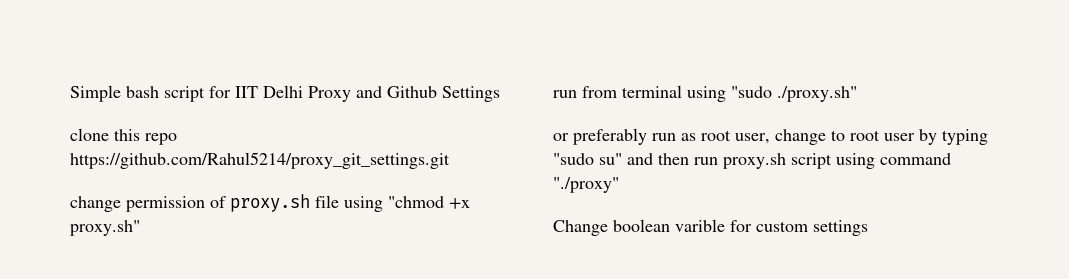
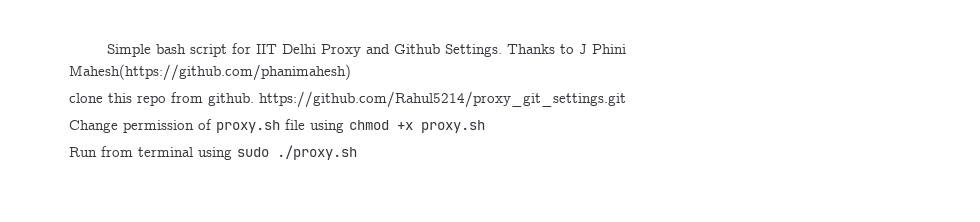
[442,86,500,102] Settings -> [444,44,626,57] [69,64,351,81] Settings. Thanks to J Phini Mahesh(https://github.com/phanimahesh)
(177, 139) none -> [171,92,254,106] from github.
[70,196,121,212] change -> [69,120,118,133] Change
[388,196,470,209] [70,220,140,236] [553,85,857,102] [553,128,988,145] [553,153,951,169] [553,177,619,193] [553,219,868,236] "chmod +x proxy.sh" // run from terminal using "sudo ./proxy.sh" // or preferably run as root user, change to root user by typing "sudo su" and then run proxy.sh script using command "./proxy" // Change boolean varible for custom settings -> [349,120,485,133] [69,145,357,160] chmod +x proxy.sh // Run from terminal using sudo ./proxy.sh

